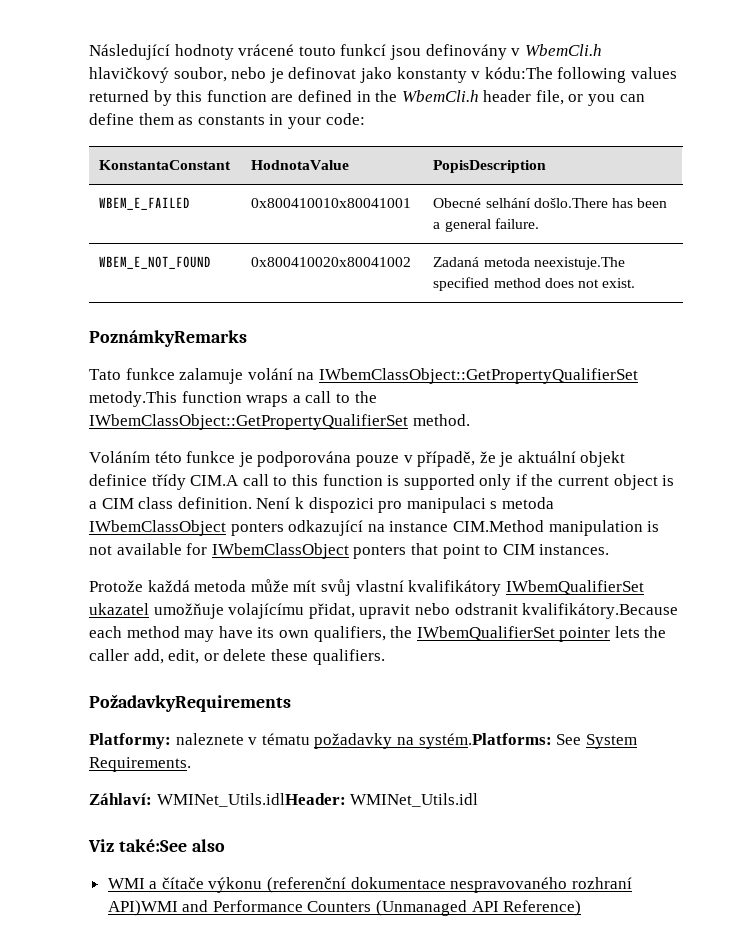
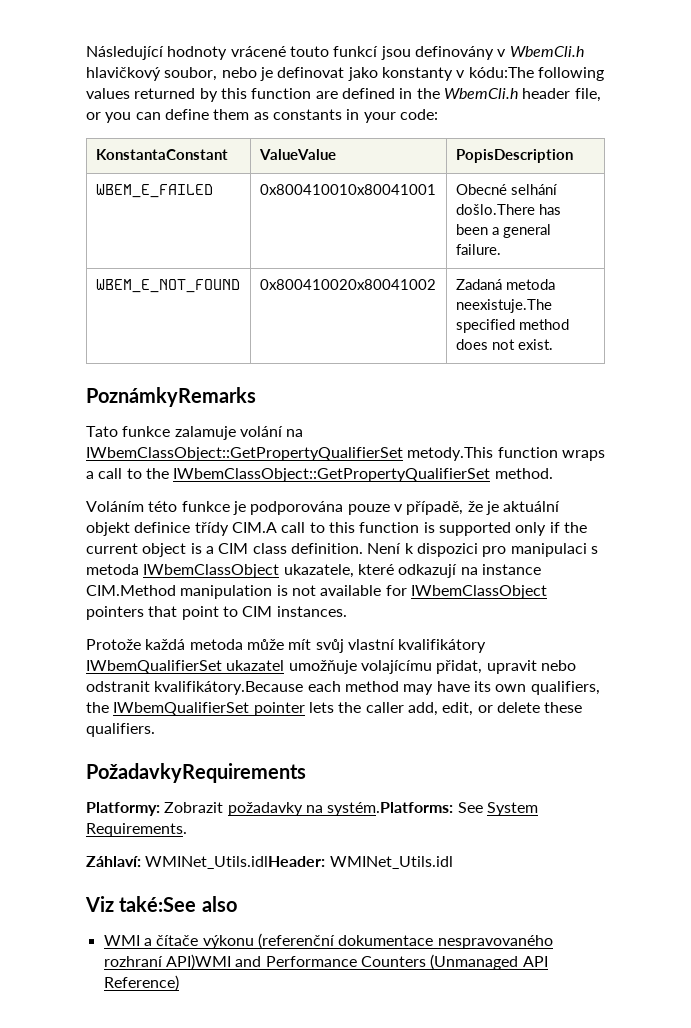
[251,160,350,170] HodnotaValue -> [258,149,336,160] ValueValue
[230,520,364,536] ponters odkazující -> [283,564,458,578] ukazatele, které odkazují
[353,545,407,559] ponters -> [86,606,144,620] pointers
[175,733,310,745] naleznete v tématu -> [164,802,224,813] Zobrazit

